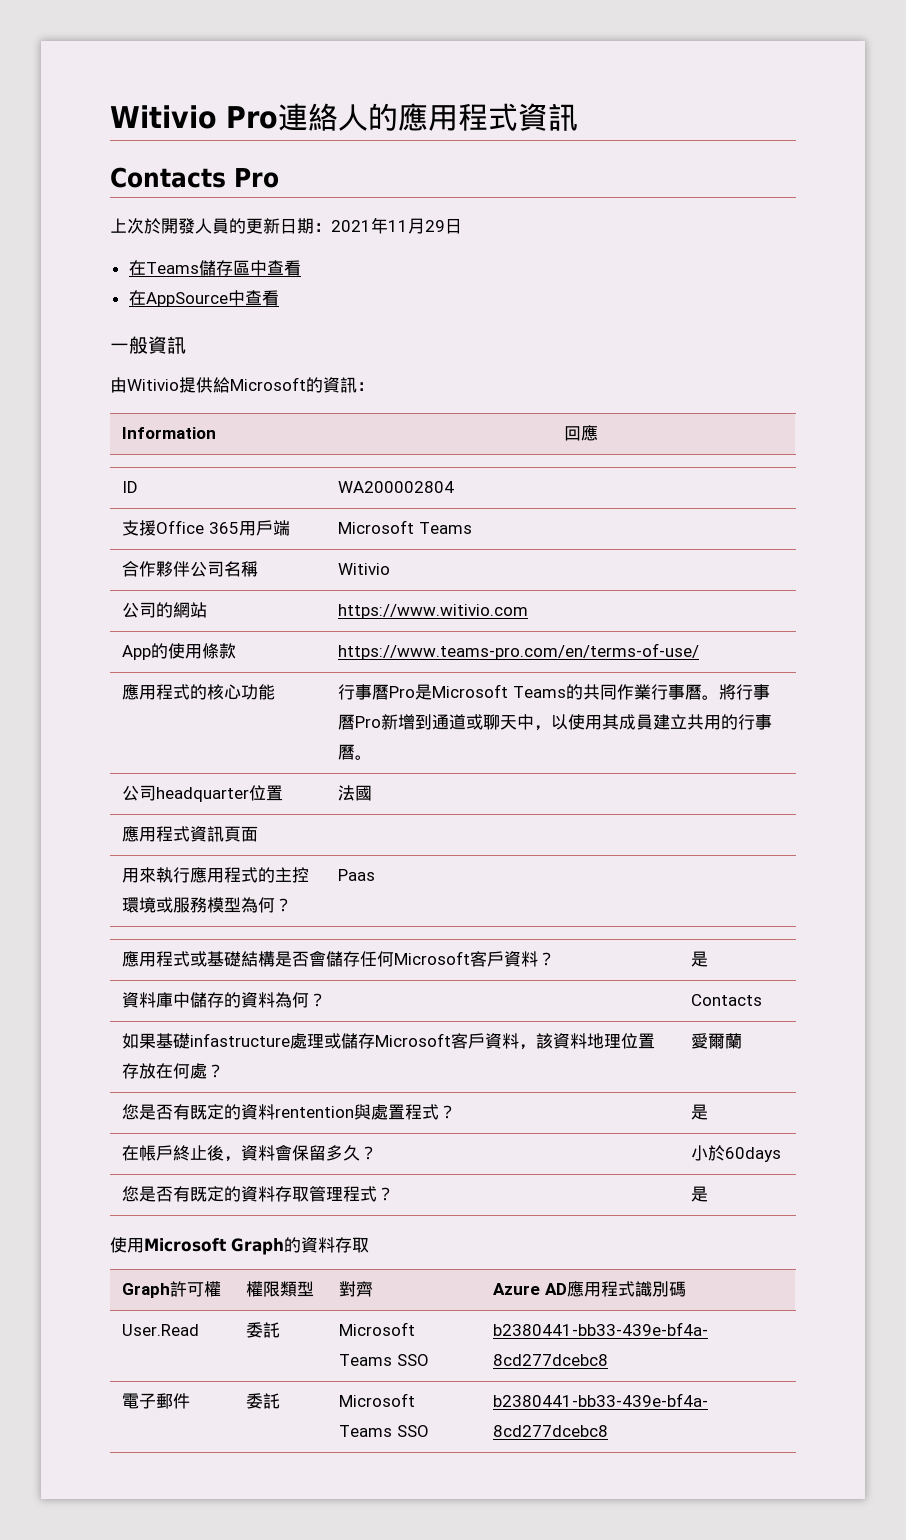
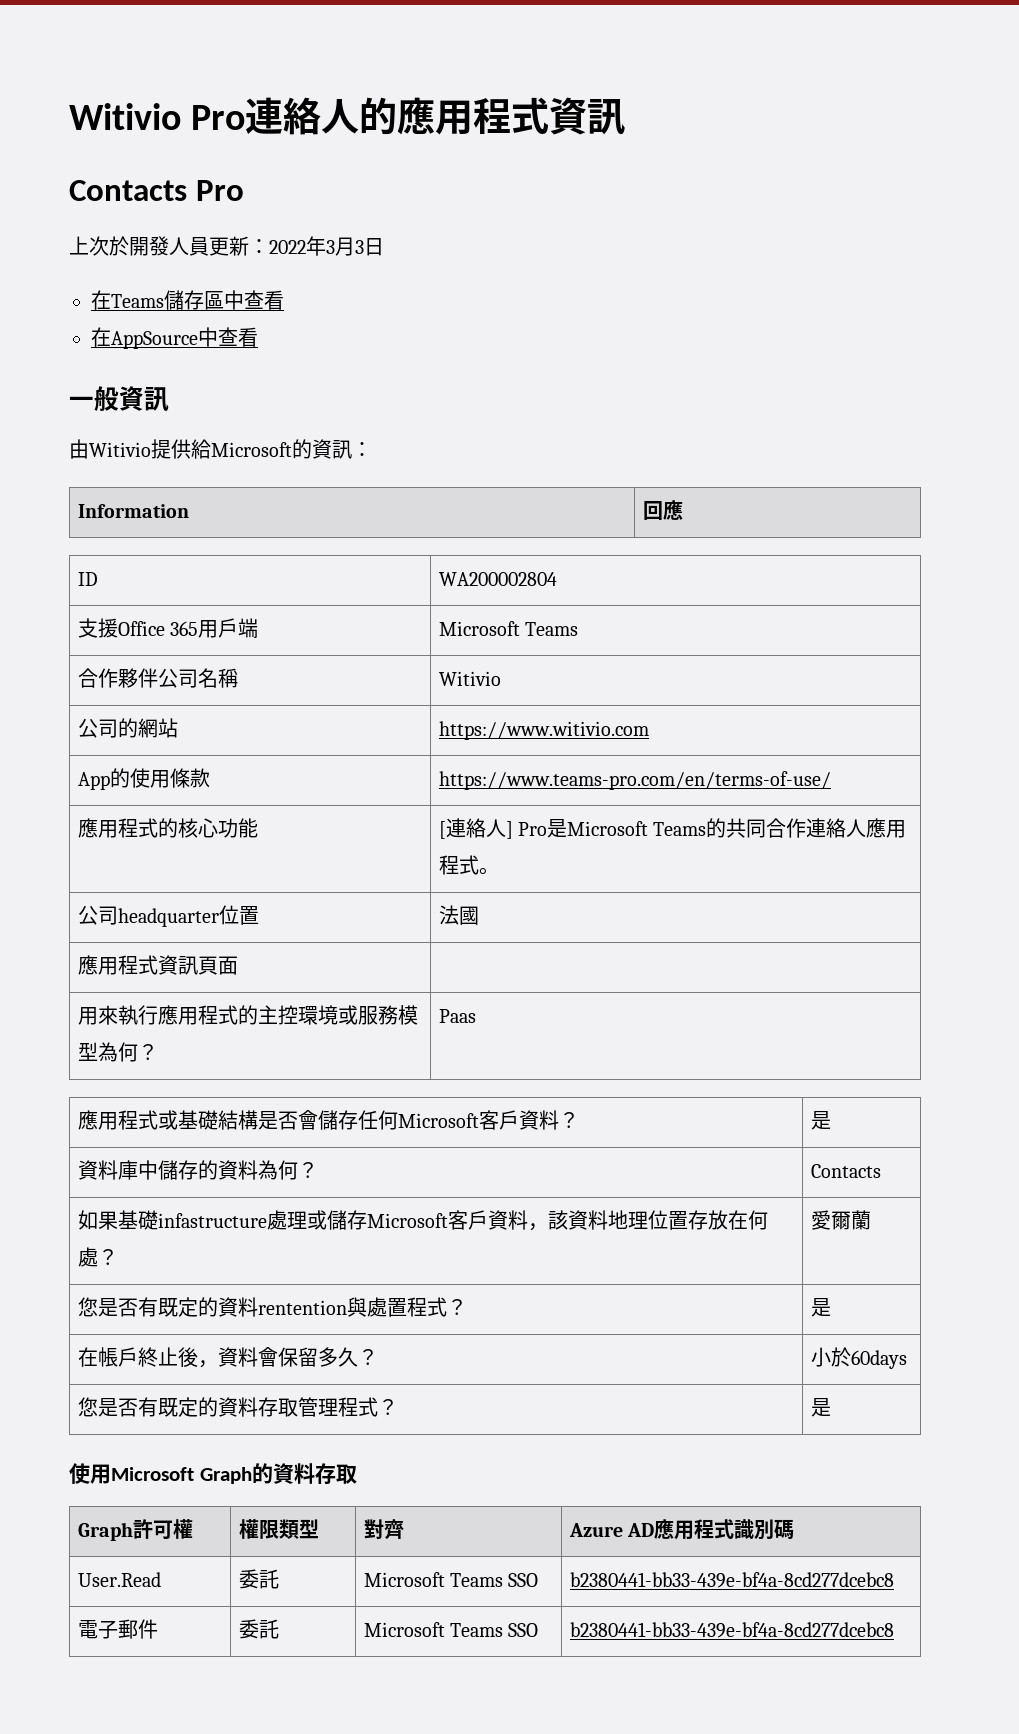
[229,217,445,234] 的更新日期：2021年11月29 -> [209,236,364,256] 更新：2022年3月3
[338,684,390,700] 行事曆 -> [438,818,513,839] [連絡人]
[616,684,770,700] [338,714,773,731] [338,744,356,760] 作業行事曆。將行事曆Pro新增到通道或聊天中，以使用其成員建立共用的行事曆 -> [766,818,907,838] [438,855,479,875] 合作連絡人應用程式

